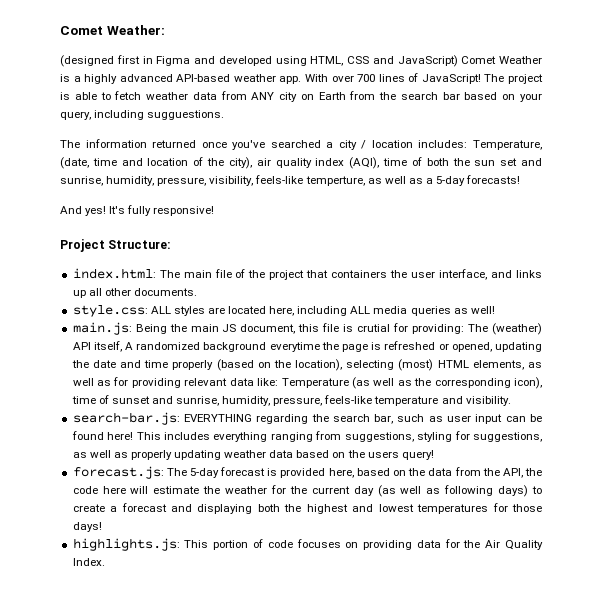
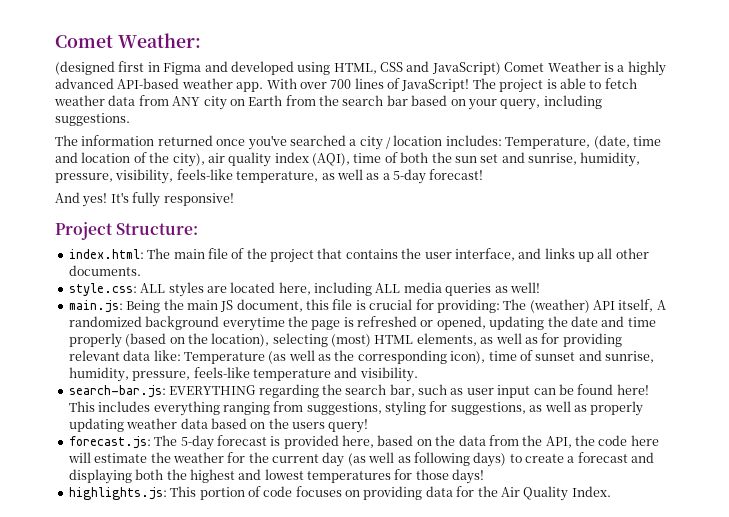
[147,110,225,120] sugguestions. -> [55,113,130,126] suggestions.
[305,176,365,186] temperture, -> [236,171,319,183] temperature,
[466,175,521,184] forecasts! -> [429,169,484,180] forecast!
[331,270,388,278] containers -> [345,249,398,259] contains
[357,324,391,332] crutial -> [369,299,413,310] crucial

